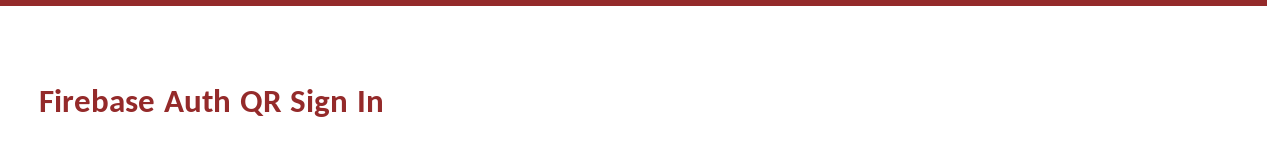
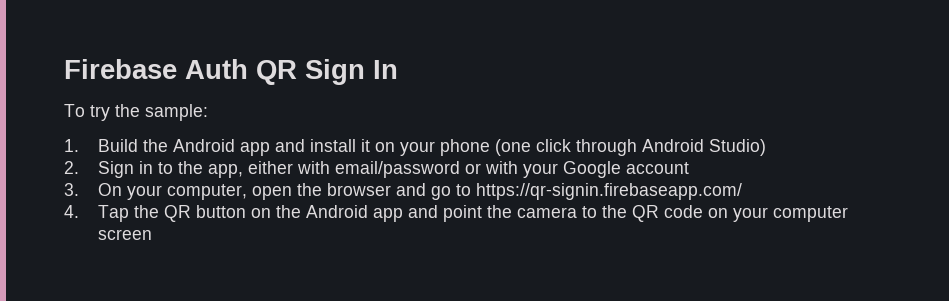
(385, 101) none -> [64,104,208,121] [64,139,766,156] [64,161,689,178] [64,183,742,200] [64,205,848,222] [97,229,152,240] // To try the sample: // 1. Build the Android app and install it on your phone (one click through Android Studio) // 2. Sign in to the app, either with email/password or with your Google account // 3. On your computer, open the browser and go to https://qr-signin.firebaseapp.com/ // 4. Tap the QR button on the Android app and point the camera to the QR code on your computer screen

